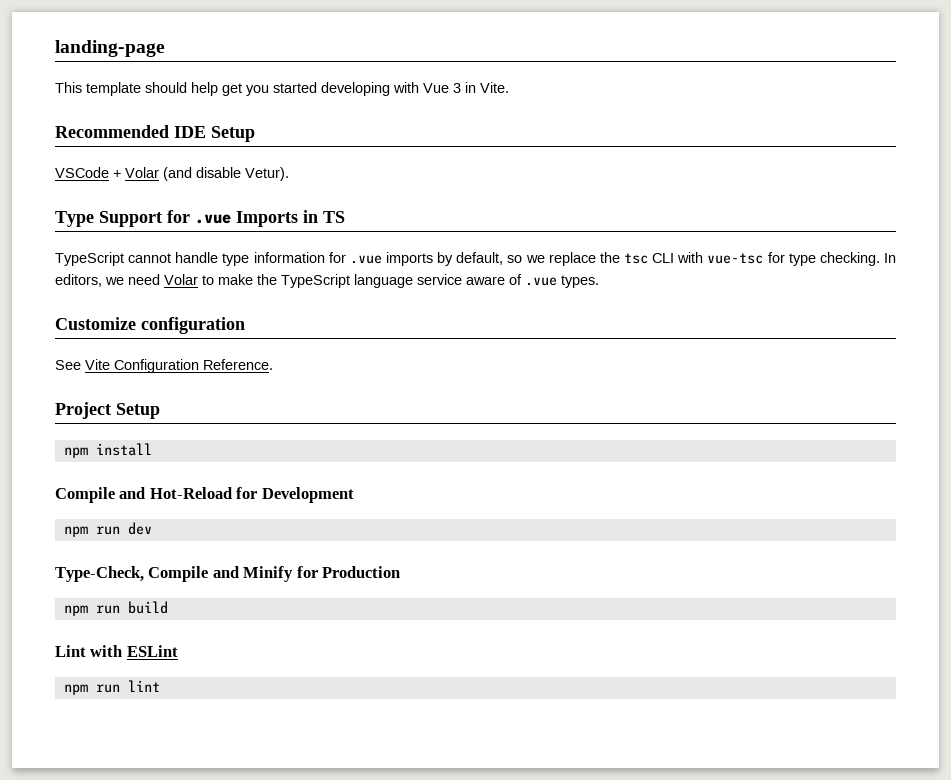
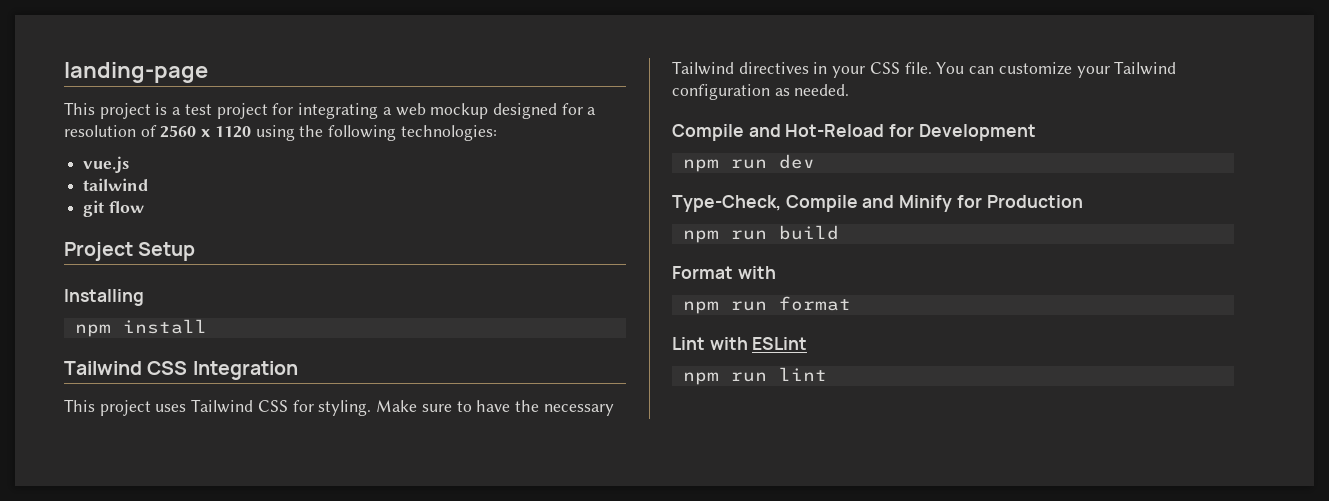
[86,82,509,96] [55,125,255,142] [55,167,289,181] [55,210,345,227] [55,252,896,266] [55,274,599,288] [55,317,245,334] [55,359,273,373] template should help get you started developing with Vue 3 in Vite. // Recommended IDE Setup // VSCode + Volar (and disable Vetur). // Type Support for .vue Imports in TS // TypeScript cannot handle type information for .vue imports by default, so we replace the tsc CLI with vue-tsc for type checking. In editors, we need Volar to make the TypeScript language service aware of .vue types. // Customize configuration // See Vite Configuration Reference. -> [99,103,597,119] [64,125,497,141] [83,156,130,173] [83,178,149,191] [83,200,144,217] project is a test project for integrating a web mockup designed for a resolution of 2560 x 1120 using the following technologies: // vue.js // tailwind // git flow
(160, 411) none -> [64,289,144,306] // Installing
(152, 449) none -> [64,361,298,380] [64,399,614,416] [672,61,1177,78] [672,84,850,100] // Tailwind CSS Integration // This project uses Tailwind CSS for styling. Make sure to have the necessary Tailwind directives in your CSS file. You can customize your Tailwind configuration as needed.
(168, 607) none -> [672,266,776,279] [682,296,851,314] // Format with // npm run format

